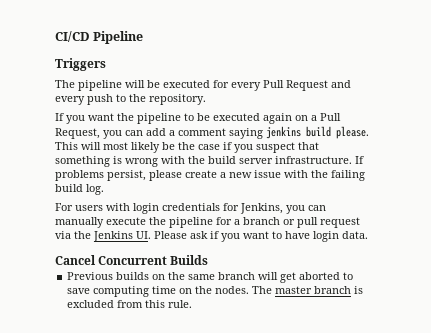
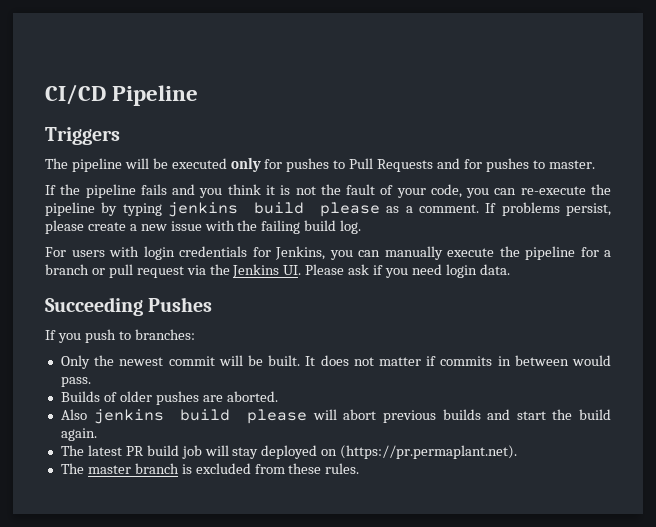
[213,80,351,91] [55,94,206,105] [55,113,341,124] [55,126,369,139] [55,142,319,153] [55,156,352,167] for every Pull Request and every push to the repository. // If you want the pipeline to be executed again on a Pull Request, you can add a comment saying jenkins build please. This will most likely be the case if you suspect that something is wrong with the build server infrastructure. -> [230,157,595,172] [45,184,611,198] [45,202,480,217] only for pushes to Pull Requests and for pushes to master. // If the pipeline fails and you think it is not the fault of your code, you can re-execute the pipeline by typing jenkins build please as a comment.
[243,231,310,239] want to have -> [411,264,442,275] need
[55,255,209,265] [67,272,354,283] [67,286,250,297] Cancel Concurrent Builds // Previous builds on the same branch will get aborted to save computing time on the nodes. -> [45,297,213,316] [45,329,195,343] [60,355,611,369] [60,377,91,387] [60,391,278,405] [60,409,612,424] [60,428,97,441] [60,445,518,459] Succeeding Pushes // If you push to branches: // Only the newest commit will be built. It does not matter if commits in between would pass. // Builds of older pushes are aborted. // Also jenkins build please will abort previous builds and start the build again. // The latest PR build job will stay deployed on (https://pr.permaplant.net). //
[145,300,193,308] this rule. -> [288,463,360,474] these rules.

